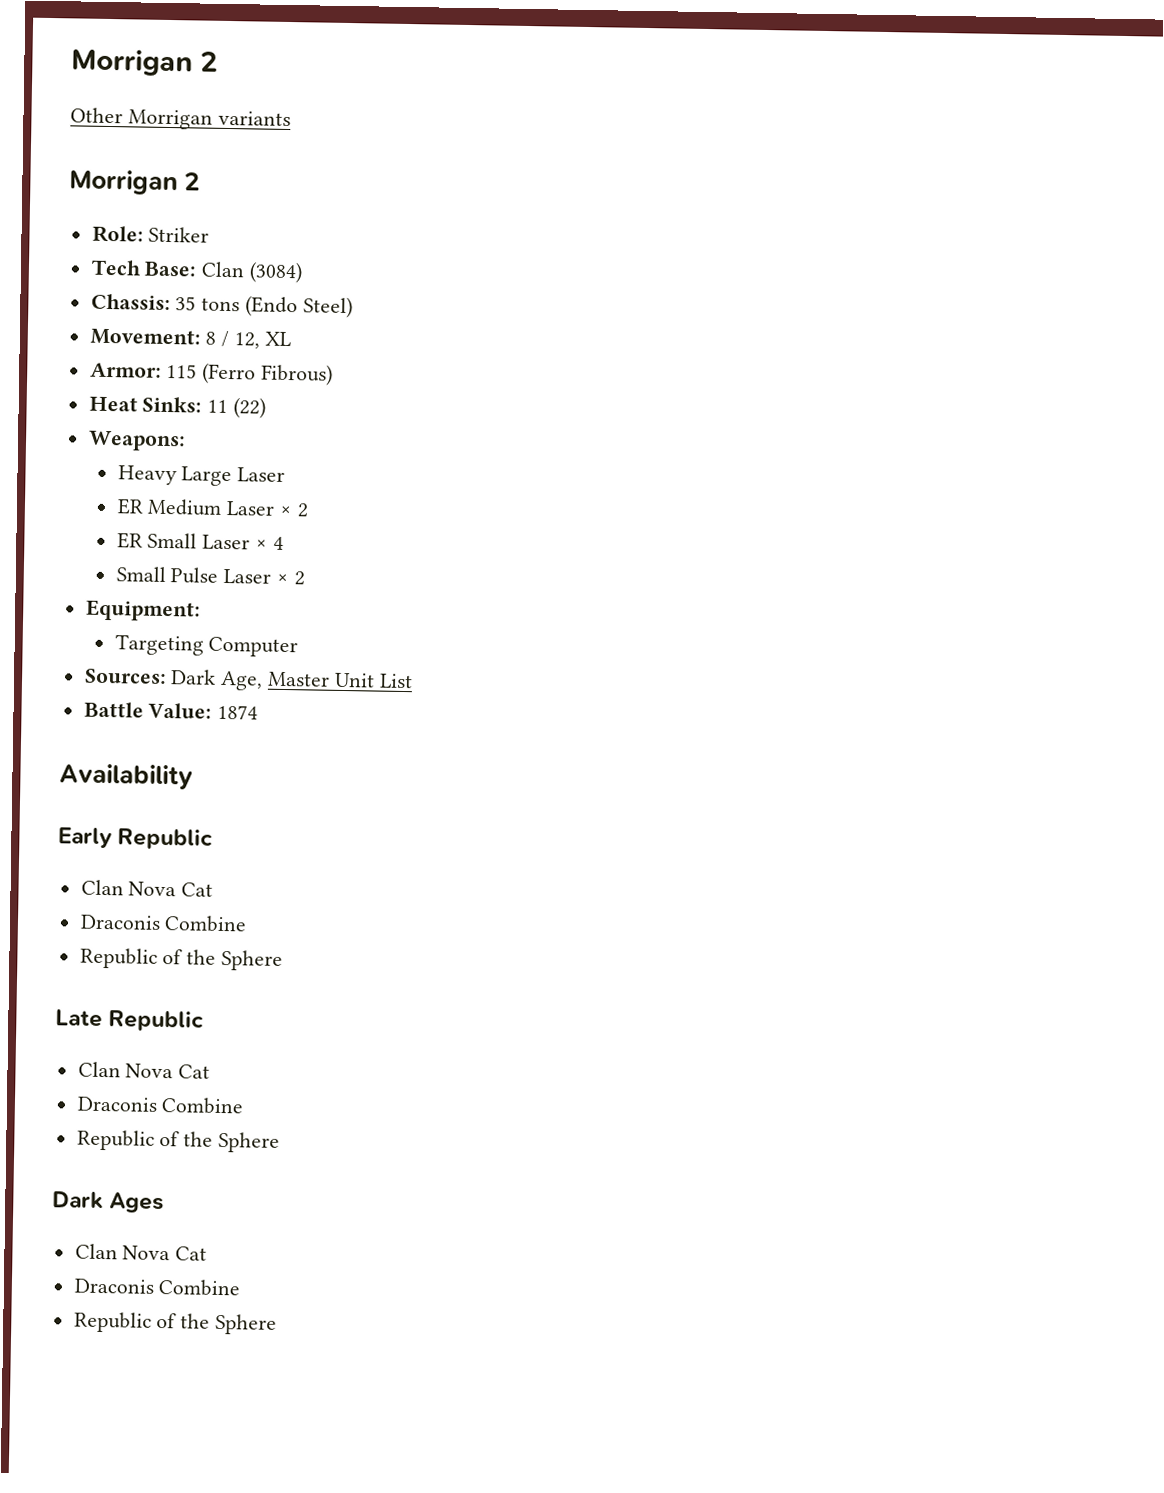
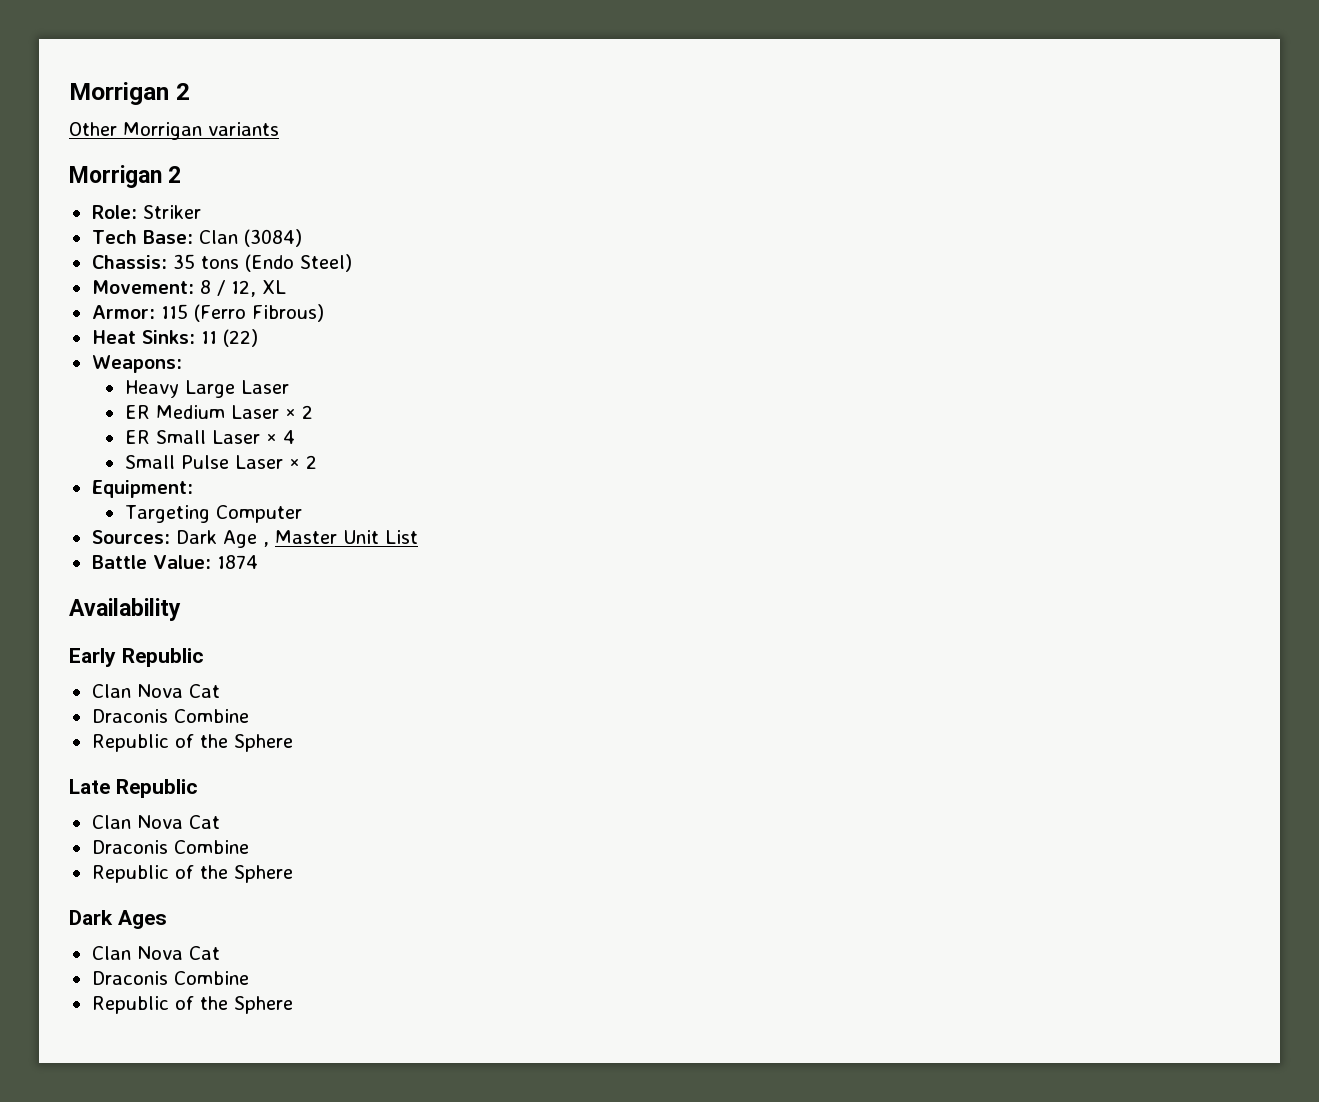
[220,670,264,691] Age, -> [222,530,269,548] Age ,

